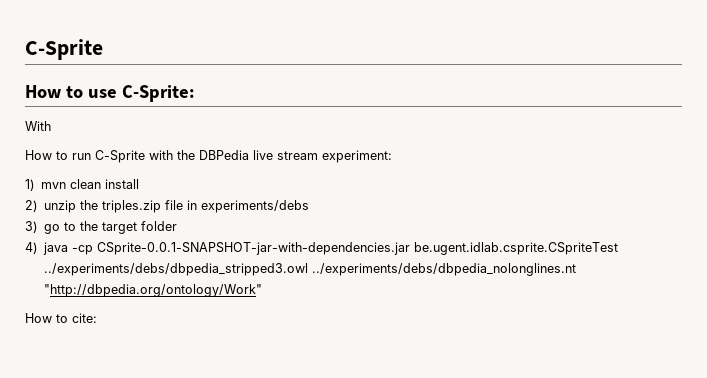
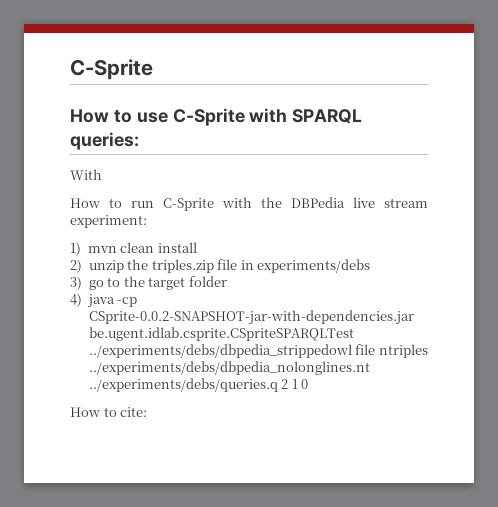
[121,85,195,102] C-Sprite: -> [172,108,363,126] [70,132,139,150] C-Sprite with SPARQL queries:
[97,242,619,255] [44,263,577,276] [44,284,263,297] CSprite-0.0.1-SNAPSHOT-jar-with-dependencies.jar be.ugent.idlab.csprite.CSpriteTest ../experiments/debs/dbpedia_stripped3.owl ../experiments/debs/dbpedia_nolonglines.nt "http://dbpedia.org/ontology/Work" -> [88,310,414,325] [88,327,354,341] [88,344,428,358] [88,361,370,375] [88,378,309,392] CSprite-0.0.2-SNAPSHOT-jar-with-dependencies.jar be.ugent.idlab.csprite.CSpriteSPARQLTest ../experiments/debs/dbpedia_strippedowl file ntriples ../experiments/debs/dbpedia_nolonglines.nt ../experiments/debs/queries.q 2 1 0

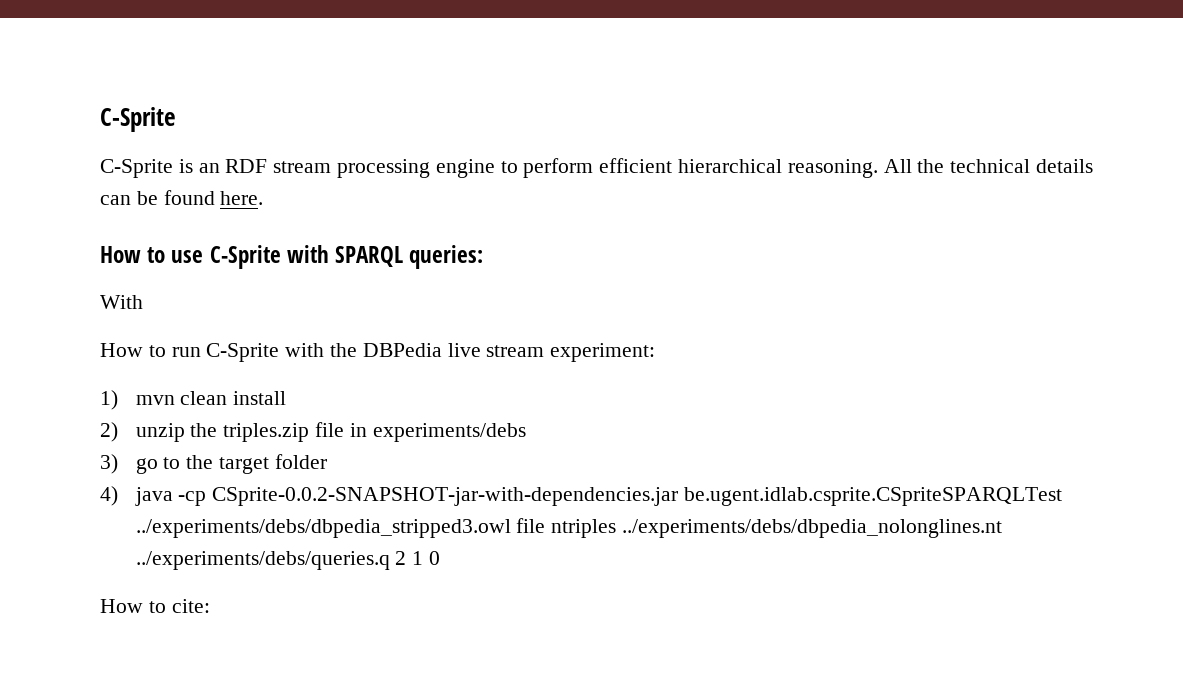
[70,59,153,80] C-Sprite -> [100,107,176,132] [100,158,1094,178] [100,190,264,205] C-Sprite // C-Sprite is an RDF stream processing engine to perform efficient hierarchical reasoning. All the technical details can be found here.
[88,344,352,358] ../experiments/debs/dbpedia_strippedowl -> [135,519,511,538] ../experiments/debs/dbpedia_stripped3.owl

